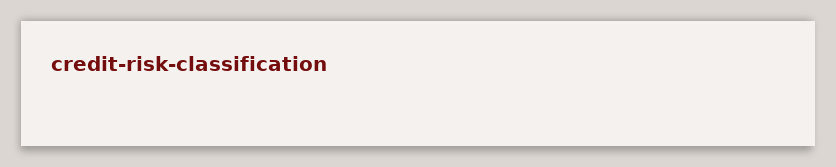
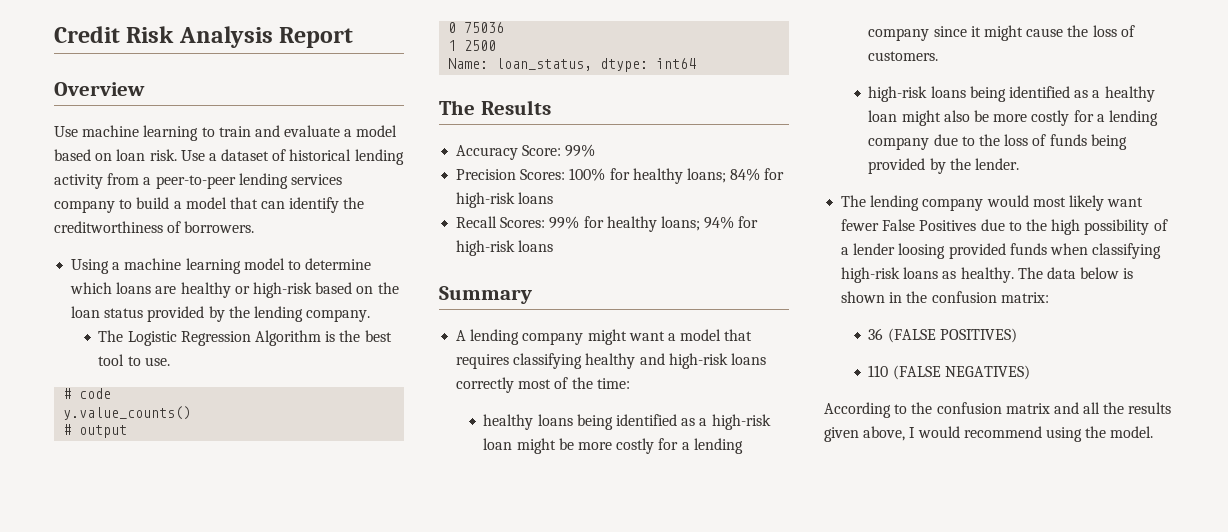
[51,56,327,71] credit-risk-classification -> [54,26,354,48] [54,82,145,96] [54,125,398,141] [54,149,404,165] [54,173,342,189] [54,197,365,213] [54,221,255,233] [71,258,372,274] [70,282,399,298] [71,306,371,322] [98,330,392,346] [98,354,170,366] [63,388,112,399] [63,406,192,420] [63,424,128,438] [448,22,505,33] [448,40,497,51] [448,58,697,72] [439,100,551,115] [456,144,596,160] [456,168,785,184] [456,192,554,208] [456,216,759,232] [456,240,554,256] [439,286,532,304] [456,329,753,345] [456,353,766,369] [456,377,630,393] [483,414,771,430] [483,438,743,454] [868,25,1135,41] [868,51,939,61] [868,86,1155,102] [868,110,1158,126] [868,134,1127,150] [868,158,1020,174] [841,195,1144,211] [841,219,1168,235] [841,243,1162,259] [841,267,1134,283] [841,291,1049,303] [868,328,1017,343] [868,365,1030,380] [824,402,1172,418] [824,426,1154,442] Credit Risk Analysis Report // Overview // Use machine learning to train and evaluate a model based on loan risk. Use a dataset of historical lending activity from a peer-to-peer lending services company to build a model that can identify the creditworthiness of borrowers. // Using a machine learning model to determine which loans are healthy or high-risk based on the loan status provided by the lending company. // The Logistic Regression Algorithm is the best tool to use. // # code // y.value_counts() // # output // 0 75036 // 1 2500 // Name: loan_status, dtype: int64 // The Results // Accuracy Score: 99% // Precision Scores: 100% for healthy loans; 84% for high-risk loans // Recall Scores: 99% for healthy loans; 94% for high-risk loans // Summary // A lending company might want a model that requires classifying healthy and high-risk loans correctly most of the time: // healthy loans being identified as a high-risk loan might be more costly for a lending company since it might cause the loss of customers. // high-risk loans being identified as a healthy loan might also be more costly for a lending company due to the loss of funds being provided by the lender. // The lending company would most likely want fewer False Positives due to the high possibility of a lender loosing provided funds when classifying high-risk loans as healthy. The data below is shown in the confusion matrix: // 36 (FALSE POSITIVES) // 110 (FALSE NEGATIVES) // According to the confusion matrix and all the results given above, I would recommend using the model.

